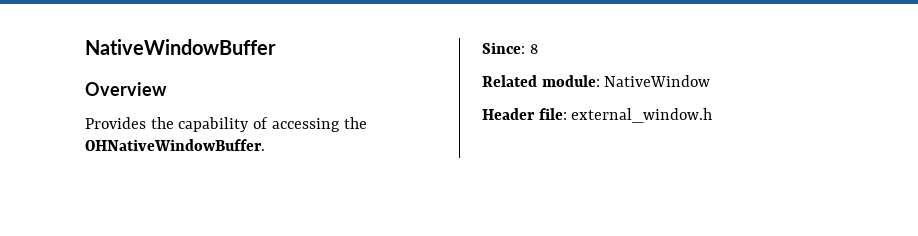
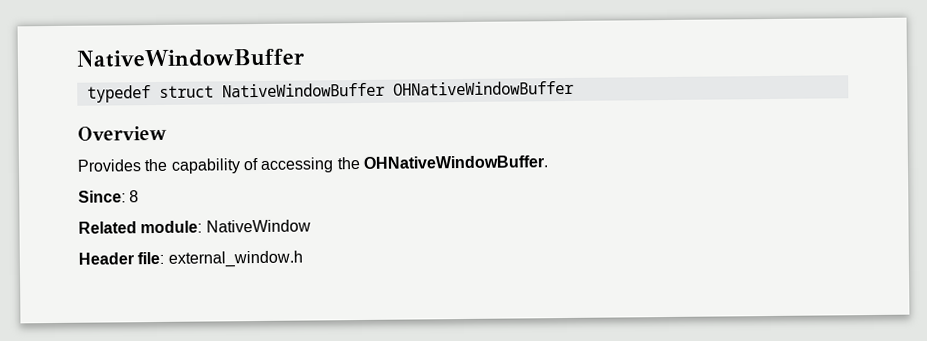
[85,39,276,55] NativeWindowBuffer -> [76,48,304,68] [86,80,574,103] NativeWindowBuffer // typedef struct NativeWindowBuffer OHNativeWindowBuffer

